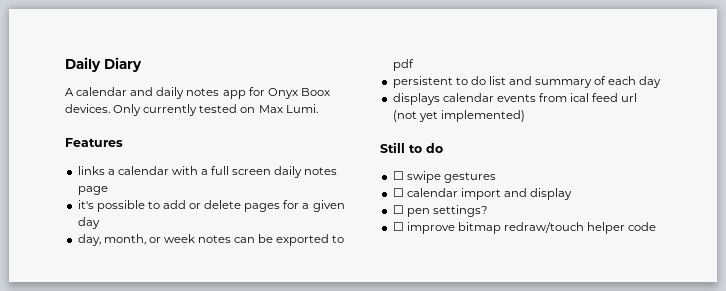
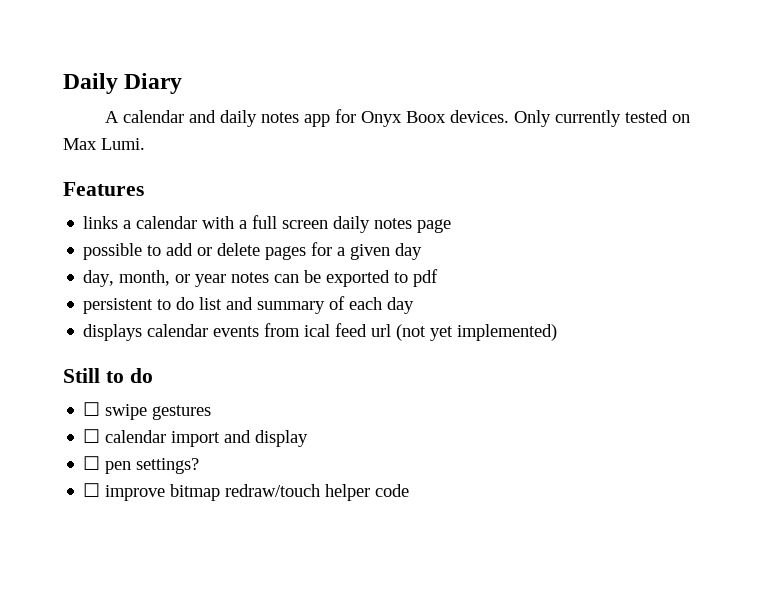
[77,200,94,209] it's -> (452, 226) none
[163,234,195,243] week -> [195,274,227,287] year

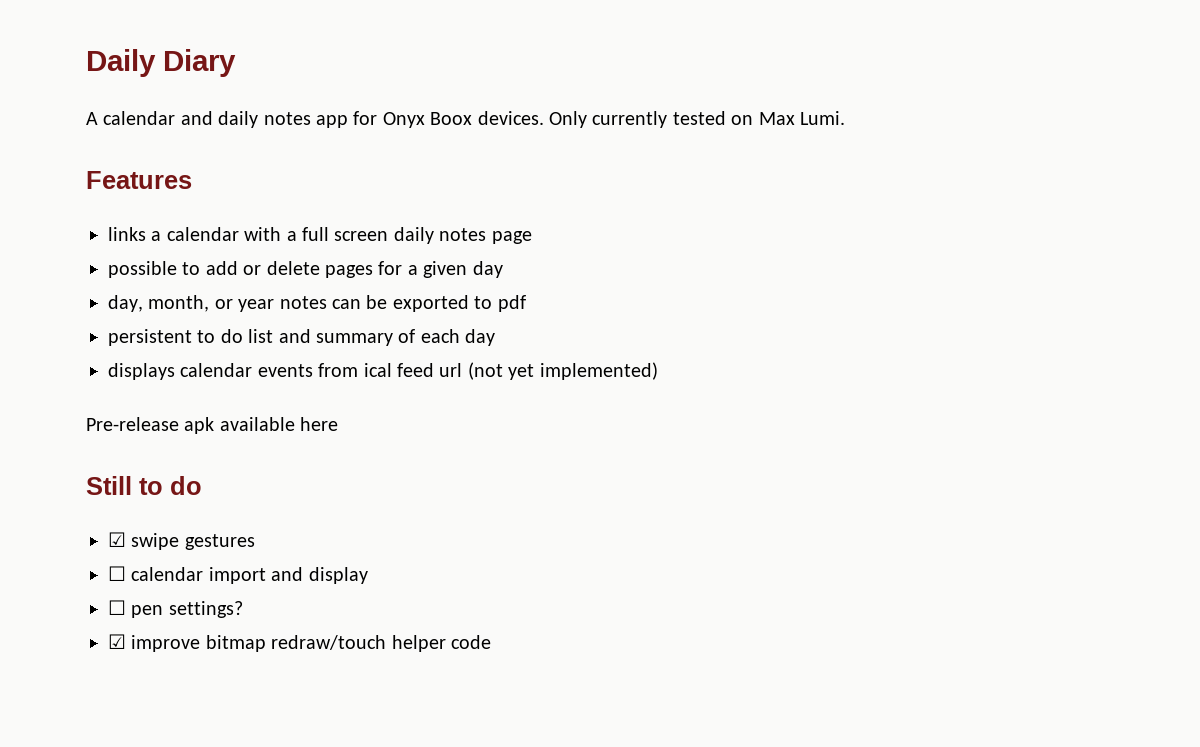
(558, 332) none -> [86,417,339,434] // Pre-release apk available here
[83,402,101,416] ☐ -> [108,532,126,547] ☑
[83,483,101,497] ☐ -> [108,634,126,649] ☑

